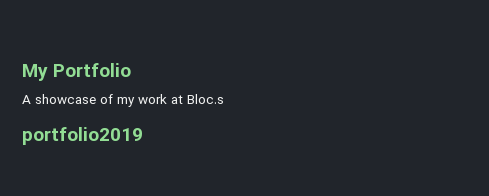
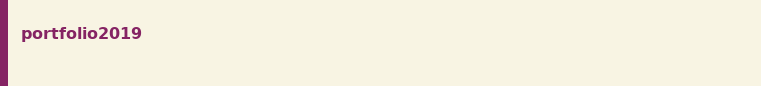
[22,63,132,81] [22,94,224,107] My Portfolio // A showcase of my work at Bloc.s // -> (21, 34) none

